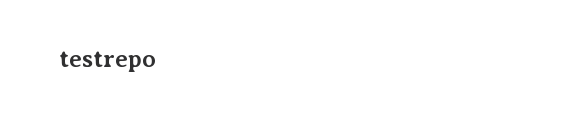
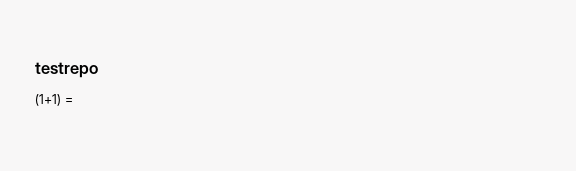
(156, 61) none -> [35,94,73,106] // (1+1) =

